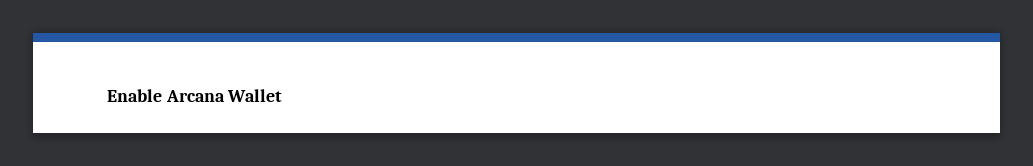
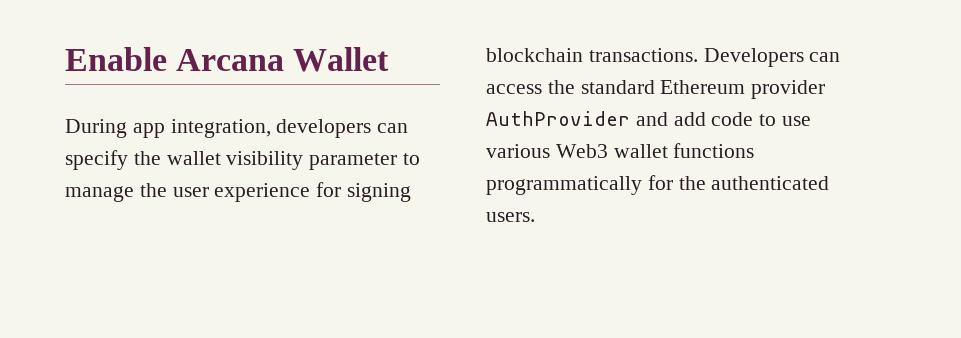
(283, 95) none -> [65,119,409,138] [65,150,421,170] [65,182,412,202] [486,48,841,67] [486,80,826,99] [486,111,812,126] [486,143,755,158] [486,175,830,195] [486,212,535,222] // During app integration, developers can specify the wallet visibility parameter to manage the user experience for signing blockchain transactions. Developers can access the standard Ethereum provider AuthProvider and add code to use various Web3 wallet functions programmatically for the authenticated users.

